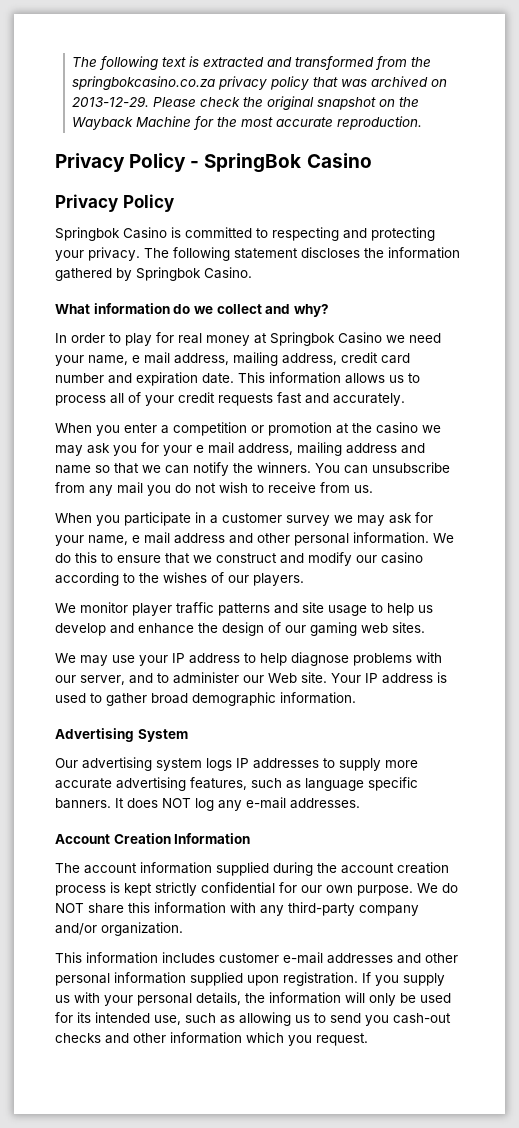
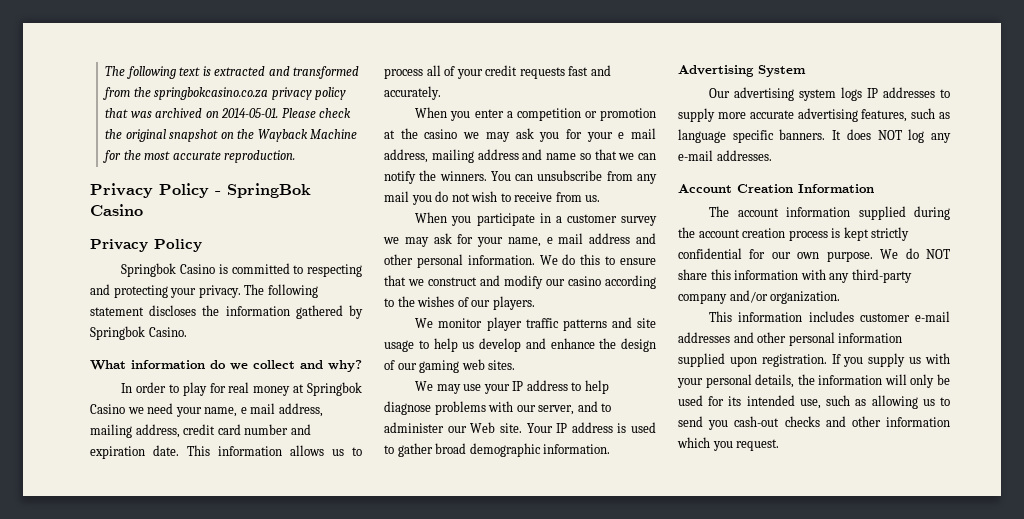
[72,96,150,107] 2013-12-29. -> [221,108,279,118] 2014-05-01.

